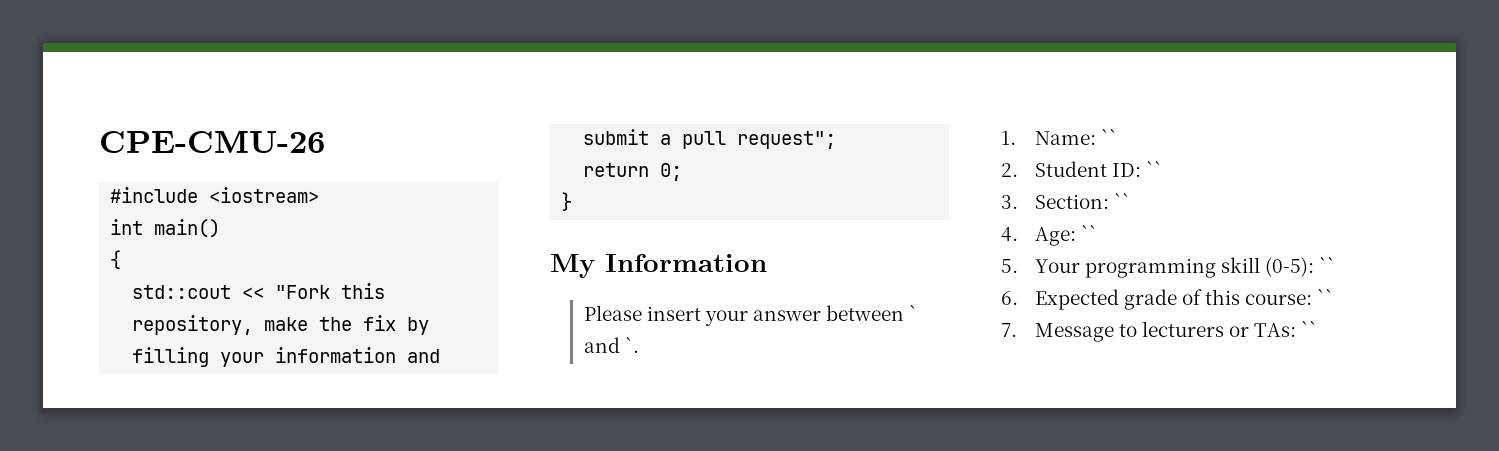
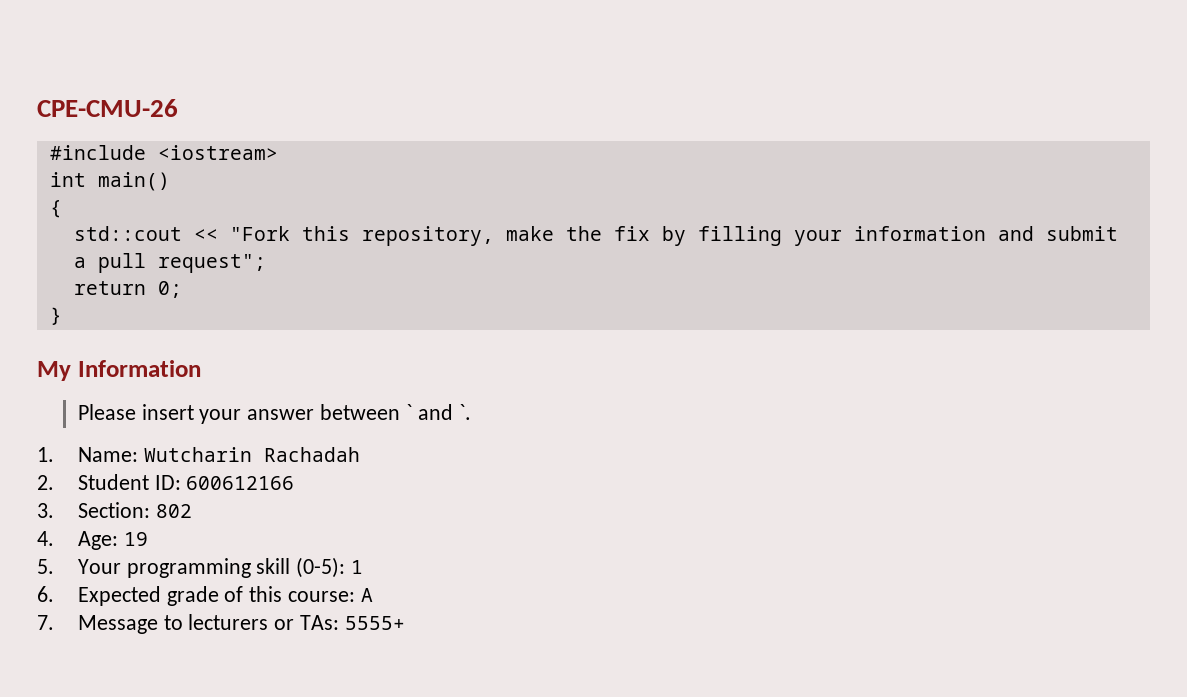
[1100,129,1117,145] `` -> [143,447,360,462] Wutcharin Rachadah
[1145,161,1162,177] `` -> [186,476,295,490] 600612166
[1113,193,1130,209] `` -> [155,504,192,518] 802
[1080,225,1097,241] `` -> [123,532,148,546] 19
[1319,257,1336,273] `` -> [351,560,364,574] 1
[1317,289,1334,305] `` -> [360,588,373,602] A
[1301,321,1318,337] `` -> [344,616,405,630] 5555+

